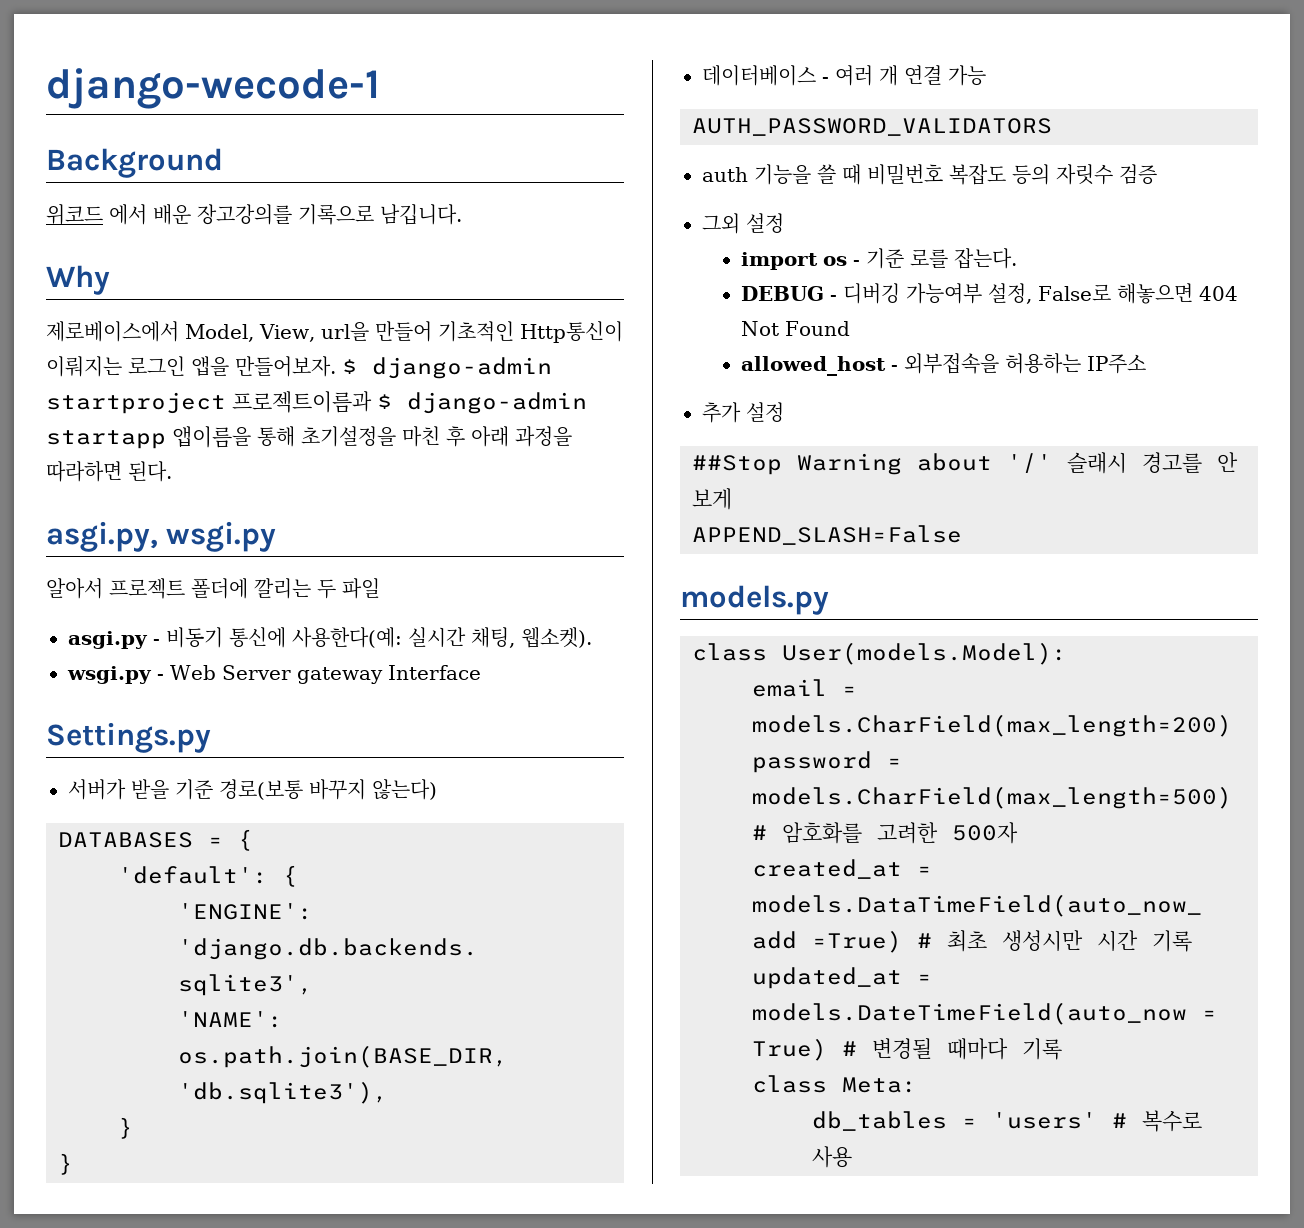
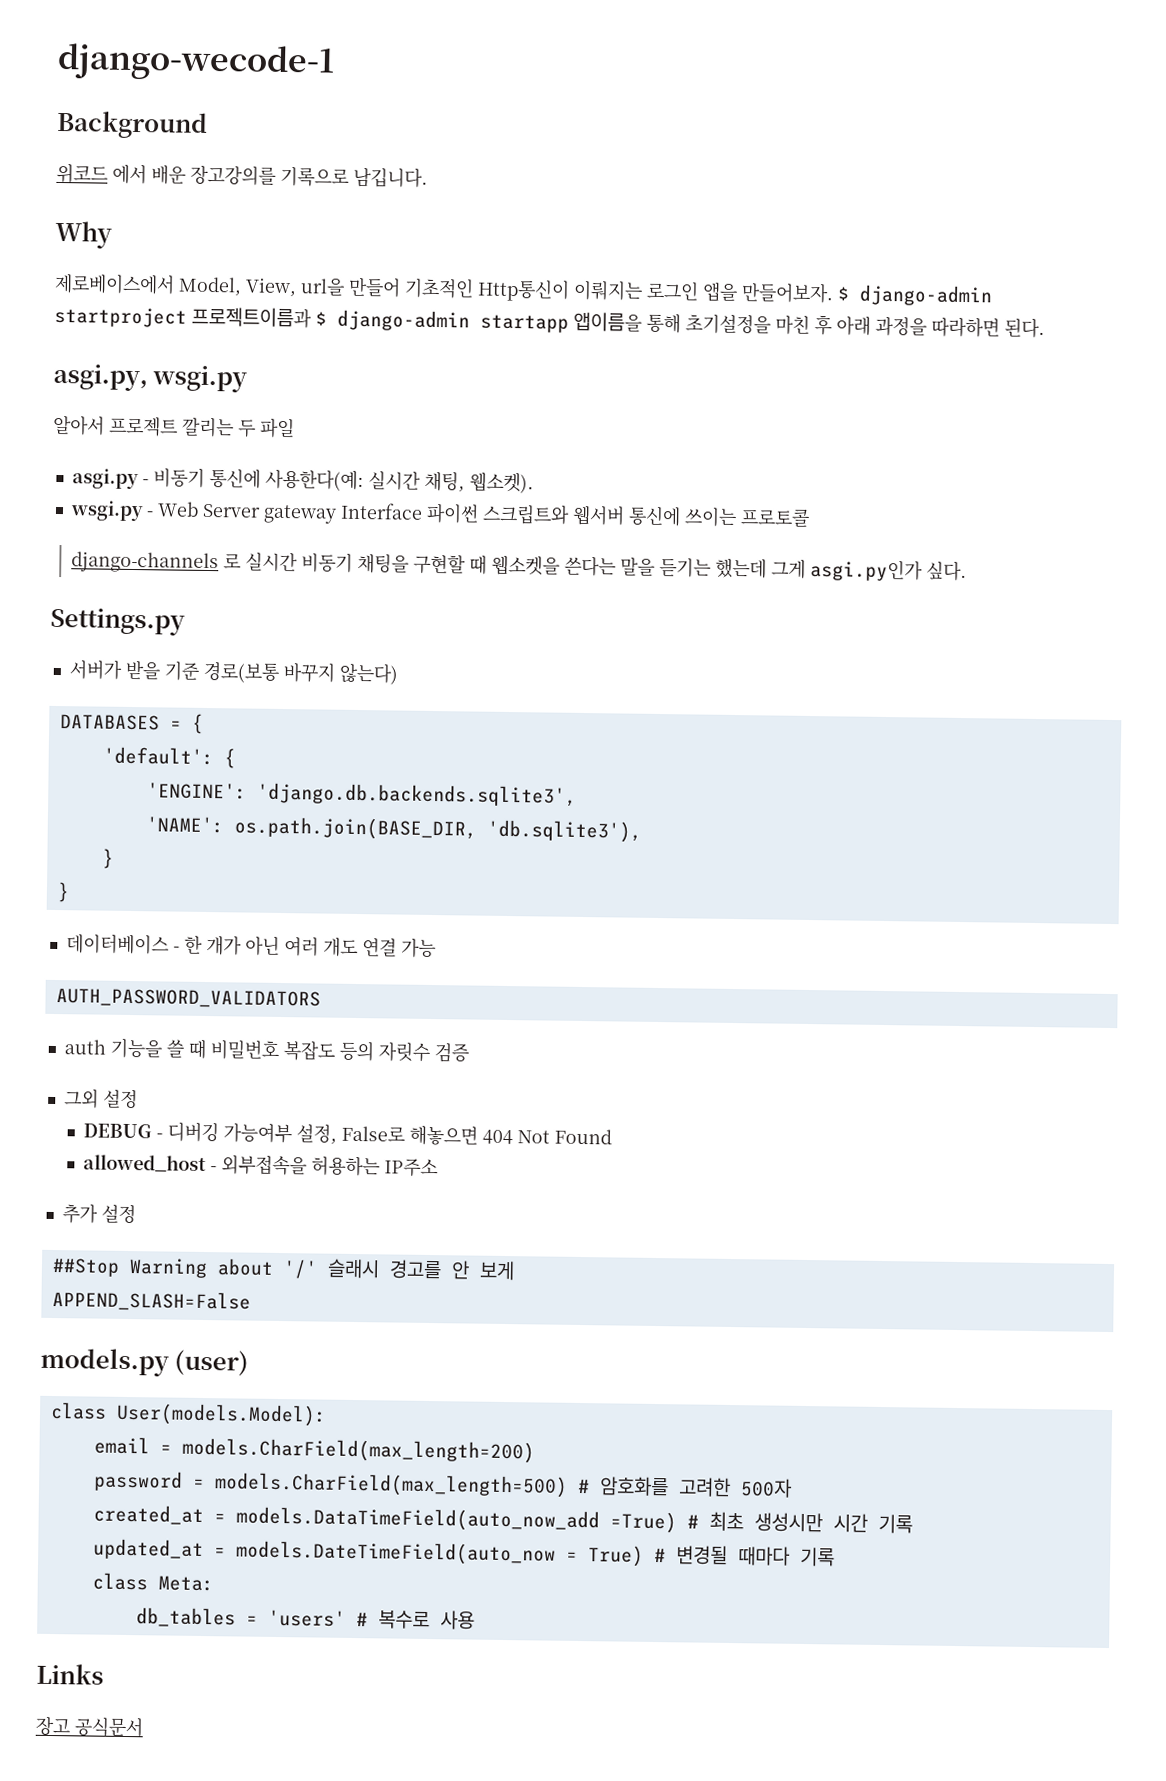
[191,578,248,599] 폴더에 -> (178, 426) none
(481, 672) none -> [425,502,810,527] [71,551,968,582] 파이썬 스크립트와 웹서버 통신에 쓰이는 프로토콜 // django-channels 로 실시간 비동기 채팅을 구현할 때 웹소켓을 쓴다는 말을 듣기는 했는데 그게 asgi.py인가 싶다.
[835,65,898,86] 여러 개 -> [183,935,358,958] 한 개가 아닌 여러 개도
[740,248,1017,270] // import os - 기준 로를 잡는다. -> (138, 1099) none
(829, 600) none -> [174,1349,250,1376] (user)
(852, 1157) none -> [36,1663,104,1685] [35,1716,143,1738] // Links // 장고 공식문서

